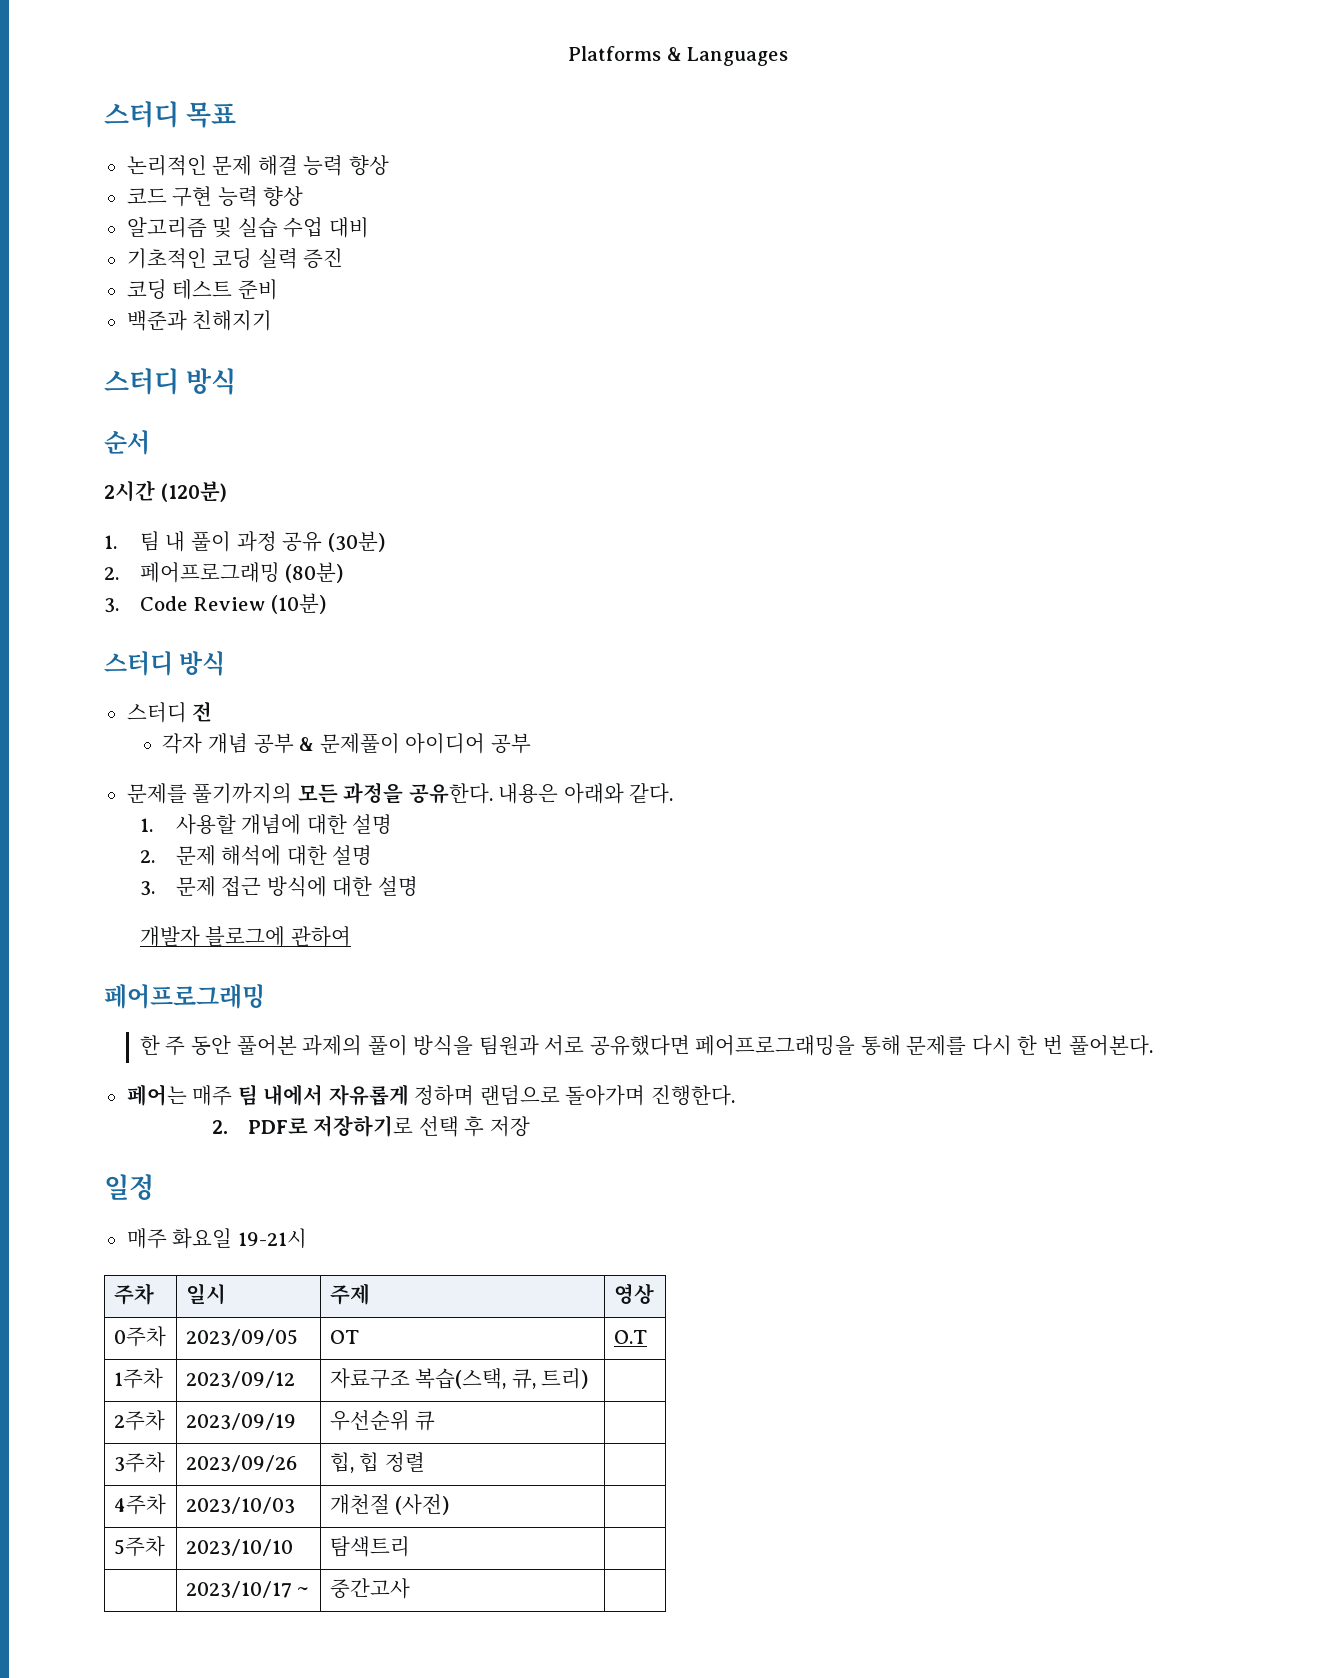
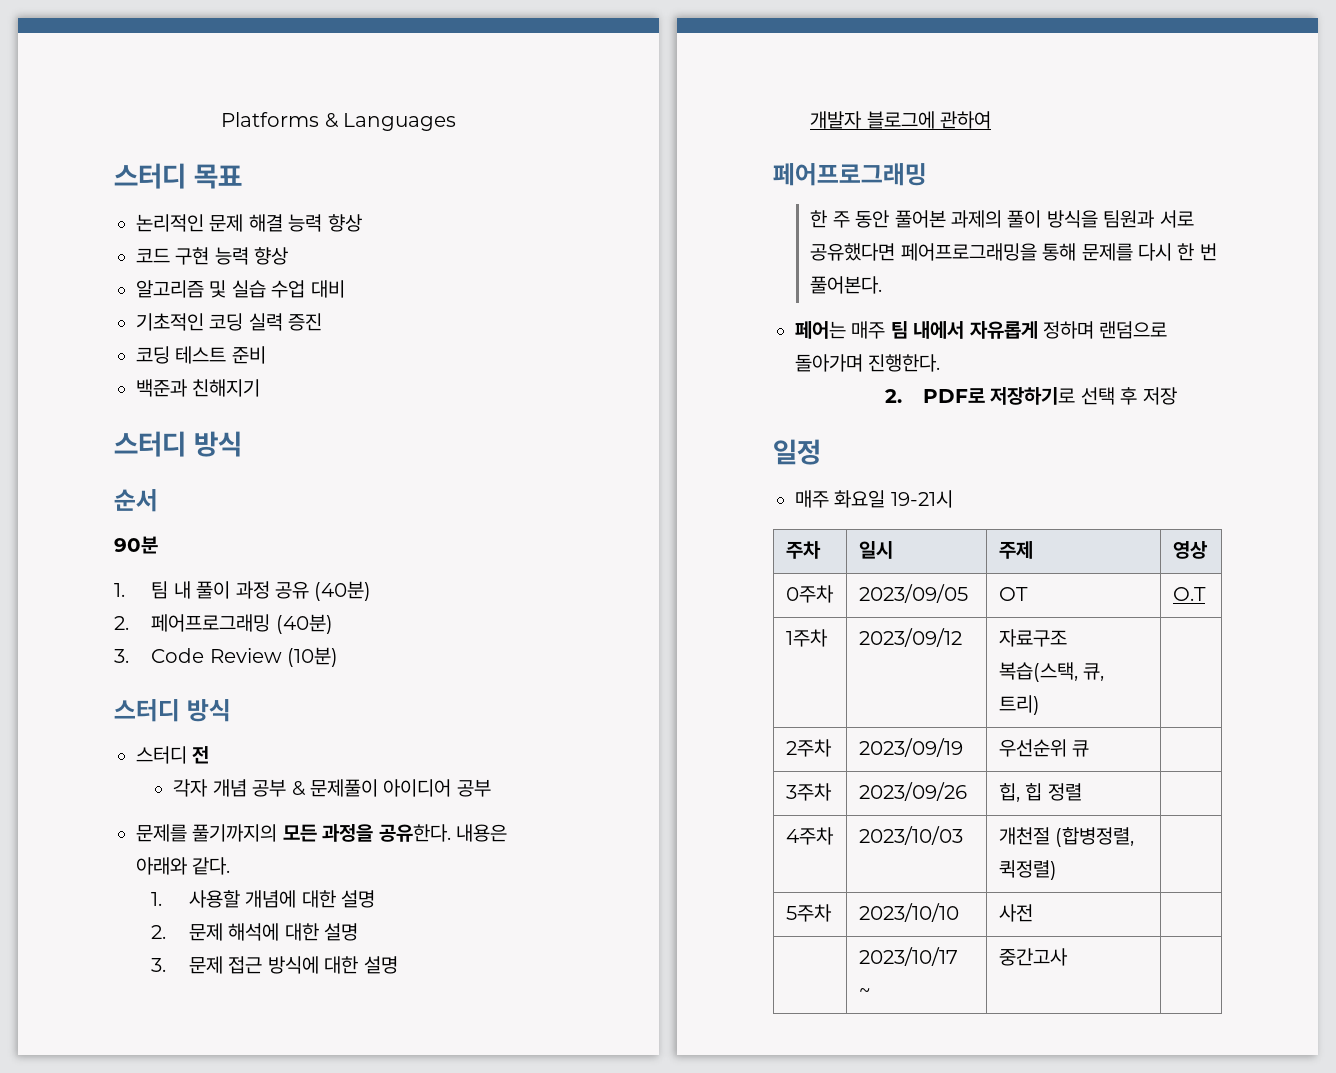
[104,480,227,502] 2시간 (120분) -> [114,536,158,554] 90분
[327,531,385,552] (30분) -> [314,581,372,601] (40분)
[285,562,344,583] (80분) -> [275,614,333,634] (40분)
[395,1494,450,1515] (사전) -> [1055,827,1135,847] [998,860,1057,880] (합병정렬, 퀵정렬)
[329,1536,410,1557] 탐색트리 -> [998,904,1033,922] 사전

